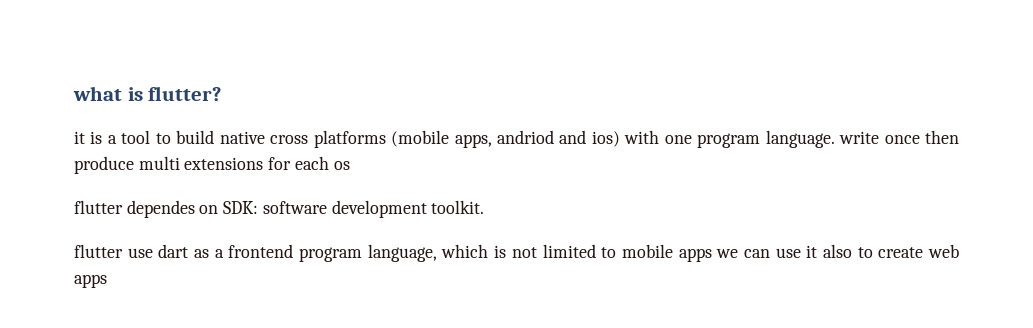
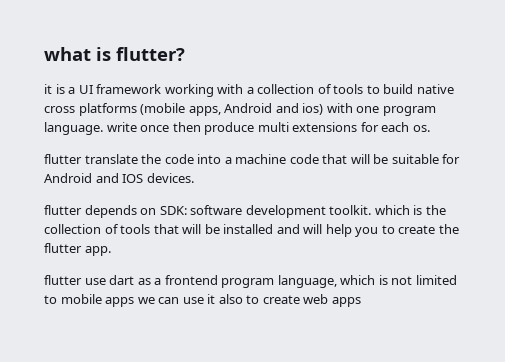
[121,130,151,144] tool -> [78,84,364,97] UI framework working with a collection of tools
[496,130,554,144] andriod -> [224,103,273,113] Android
[333,161,350,170] [74,200,195,218] os // flutter dependes -> [412,125,430,132] [44,154,461,164] [44,173,194,183] [44,205,137,218] os. // flutter translate the code into a machine code that will be suitable for Android and IOS devices. // flutter depends
(485, 207) none -> [374,205,446,215] [44,224,459,237] [44,243,111,256] which is the collection of tools that will be installed and will help you to create the flutter app.

